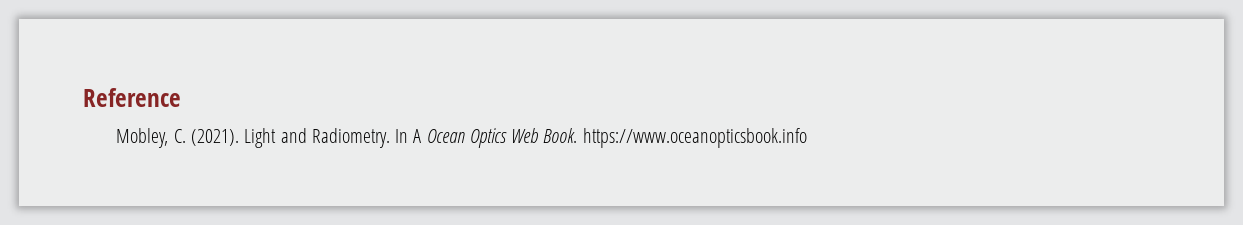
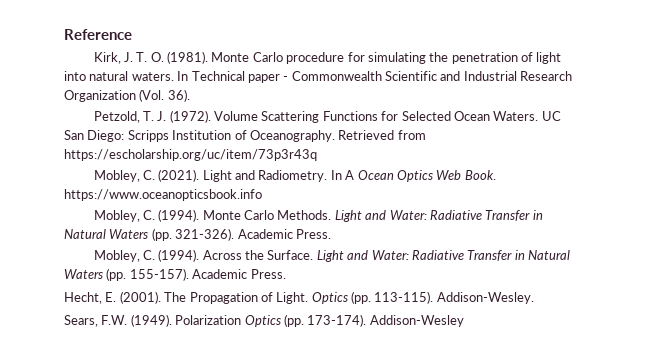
(181, 97) none -> [93,51,562,64] [64,71,573,83] [64,89,190,102] [93,110,561,123] [64,130,426,142] [64,149,317,161] // Kirk, J. T. O. (1981). Monte Carlo procedure for simulating the penetration of light into natural waters. In Technical paper - Commonwealth Scientific and Industrial Research Organization (Vol. 36). // Petzold, T. J. (1972). Volume Scattering Functions for Selected Ocean Waters. UC San Diego: Scripps Institution of Oceanography. Retrieved from https://escholarship.org/uc/item/73p3r43q
(807, 138) none -> [93,209,543,222] [64,228,331,241] [93,249,571,262] [64,268,286,281] [64,291,534,304] [64,314,464,327] // Mobley, C. (1994). Monte Carlo Methods. Light and Water: Radiative Transfer in Natural Waters (pp. 321-326). Academic Press. // Mobley, C. (1994). Across the Surface. Light and Water: Radiative Transfer in Natural Waters (pp. 155-157). Academic Press. // Hecht, E. (2001). The Propagation of Light. Optics (pp. 113-115). Addison-Wesley. // Sears, F.W. (1949). Polarization Optics (pp. 173-174). Addison-Wesley

